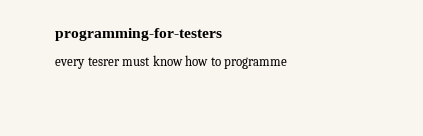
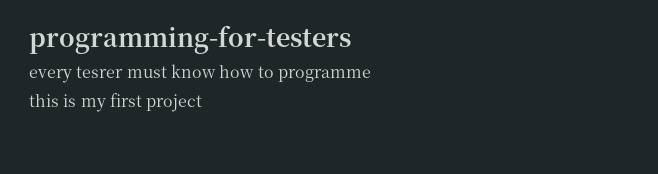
(288, 63) none -> [29,93,203,112] // this is my first project

